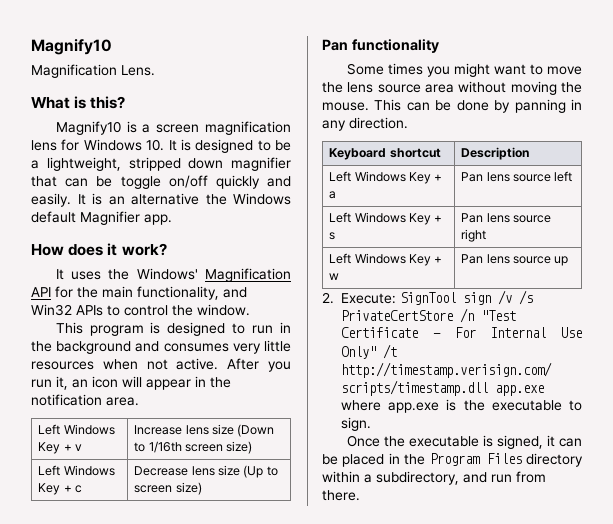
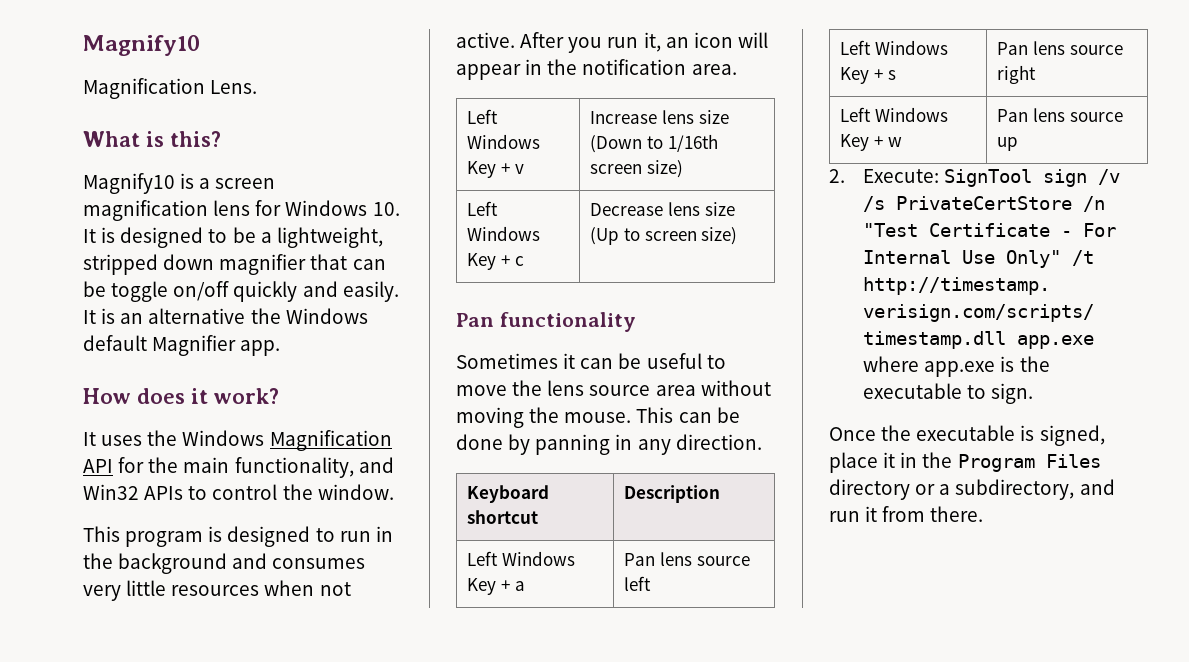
[136,268,198,280] Windows' -> [182,430,265,446] Windows
[346,63,526,77] Some times you might want -> [456,353,702,369] Sometimes it can be useful
[546,435,582,447] [322,454,385,467] it can be placed -> [829,452,896,473] place it
[322,471,360,483] within -> [915,484,936,495] or
(512, 478) none -> [865,506,878,522] it

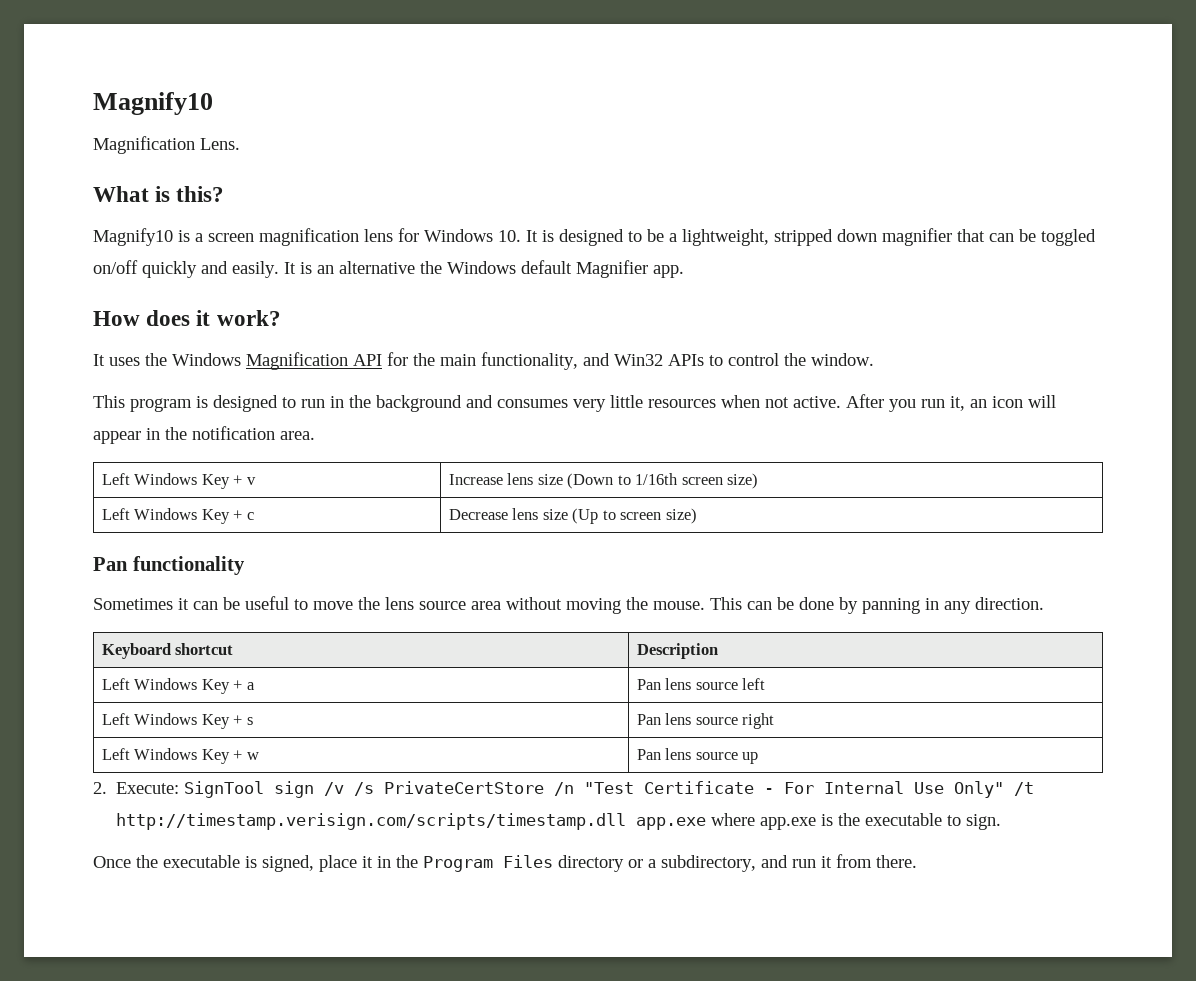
[111,281,169,302] toggle -> [1041,229,1096,246] toggled

